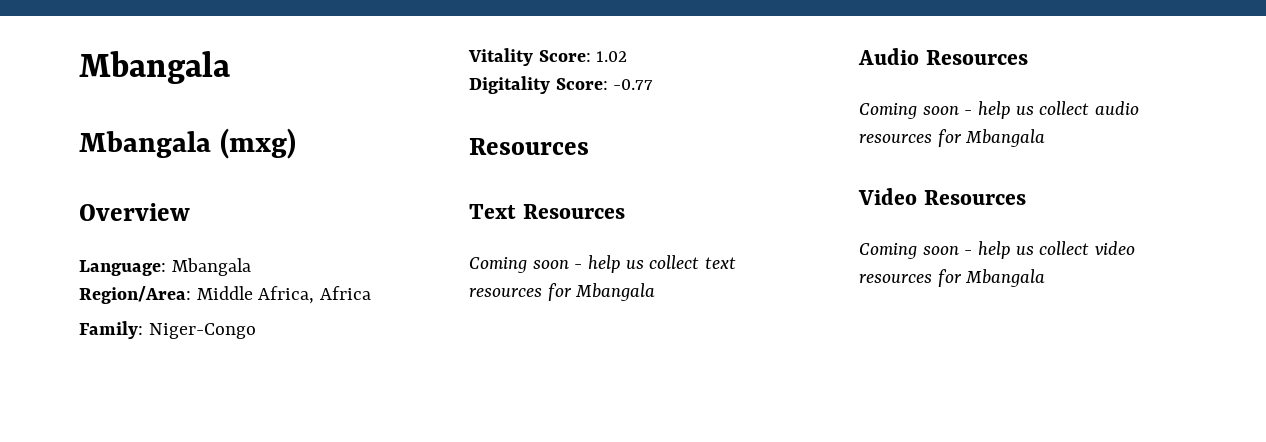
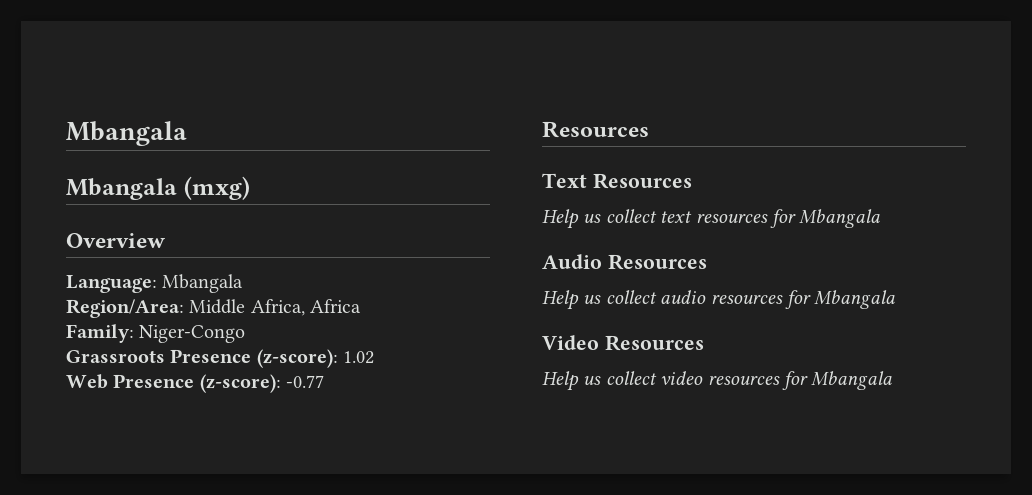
[468,48,628,66] [469,76,608,94] Vitality Score: 1.02 // Digitality Score: -> [66,349,375,368] [66,374,281,393] Grassroots Presence (z-score): 1.02 // Web Presence (z-score):
[469,255,621,273] Coming soon - help -> [542,209,579,229] Help
[859,101,1011,119] Coming soon - help -> [542,290,579,310] Help
[859,241,1011,259] Coming soon - help -> [542,371,579,391] Help

